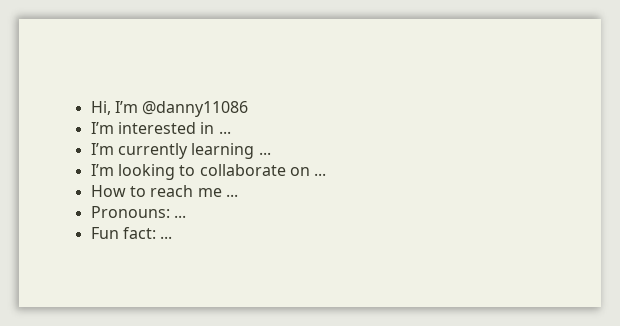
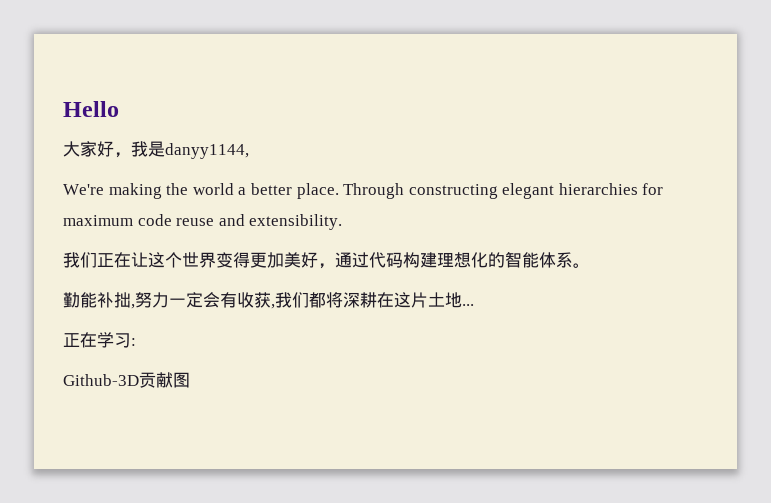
[90,101,249,117] [90,122,231,134] [90,143,271,159] [90,164,327,180] [90,185,238,197] [90,206,186,218] [90,227,173,239] Hi, I’m @danny11086 // I’m interested in ... // I’m currently learning ... // I’m looking to collaborate on ... // How to reach me ... // Pronouns: ... // Fun fact: ... -> [63,101,119,117] [63,141,249,159] [63,183,664,199] [63,214,343,230] [63,251,590,269] [63,292,474,309] [63,332,136,348] [63,372,190,388] Hello // 大家好，我是danyy1144, // We're making the world a better place. Through constructing elegant hierarchies for maximum code reuse and extensibility. // 我们正在让这个世界变得更加美好，通过代码构建理想化的智能体系。 // 勤能补拙,努力一定会有收获,我们都将深耕在这片土地... // 正在学习: // Github-3D贡献图

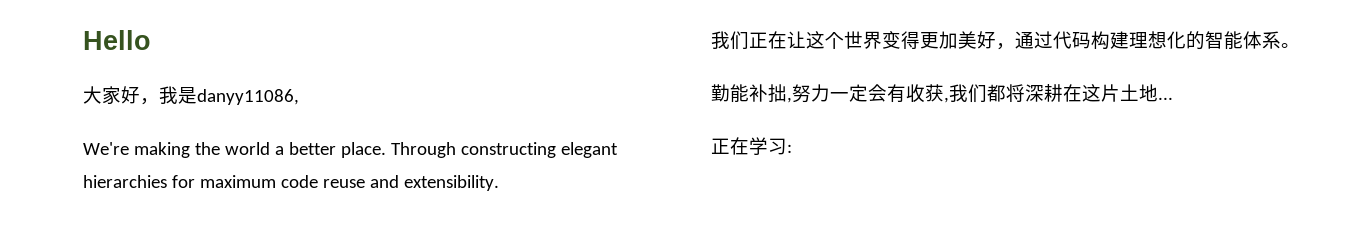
[165,143,249,159] danyy1144, -> [197,89,299,105] danyy11086,
[63,372,190,388] // Github-3D贡献图 -> (792, 148) none

